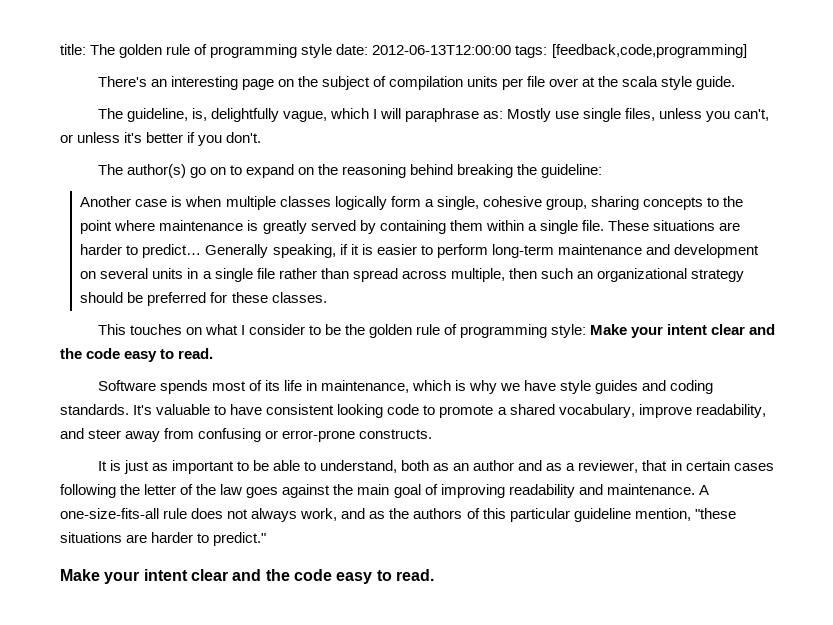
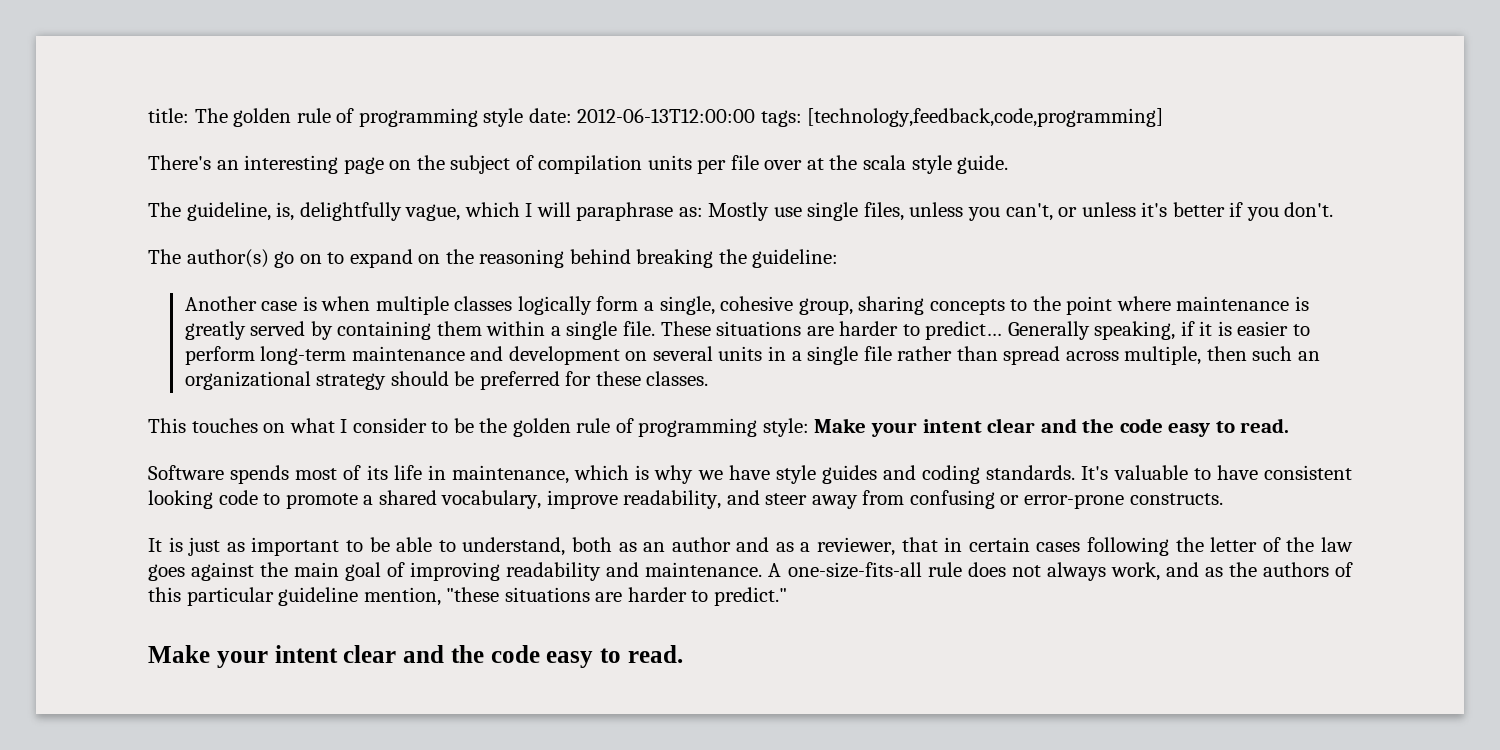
[551,44,747,58] [feedback,code,programming] -> [807,108,1164,127] [technology,feedback,code,programming]

